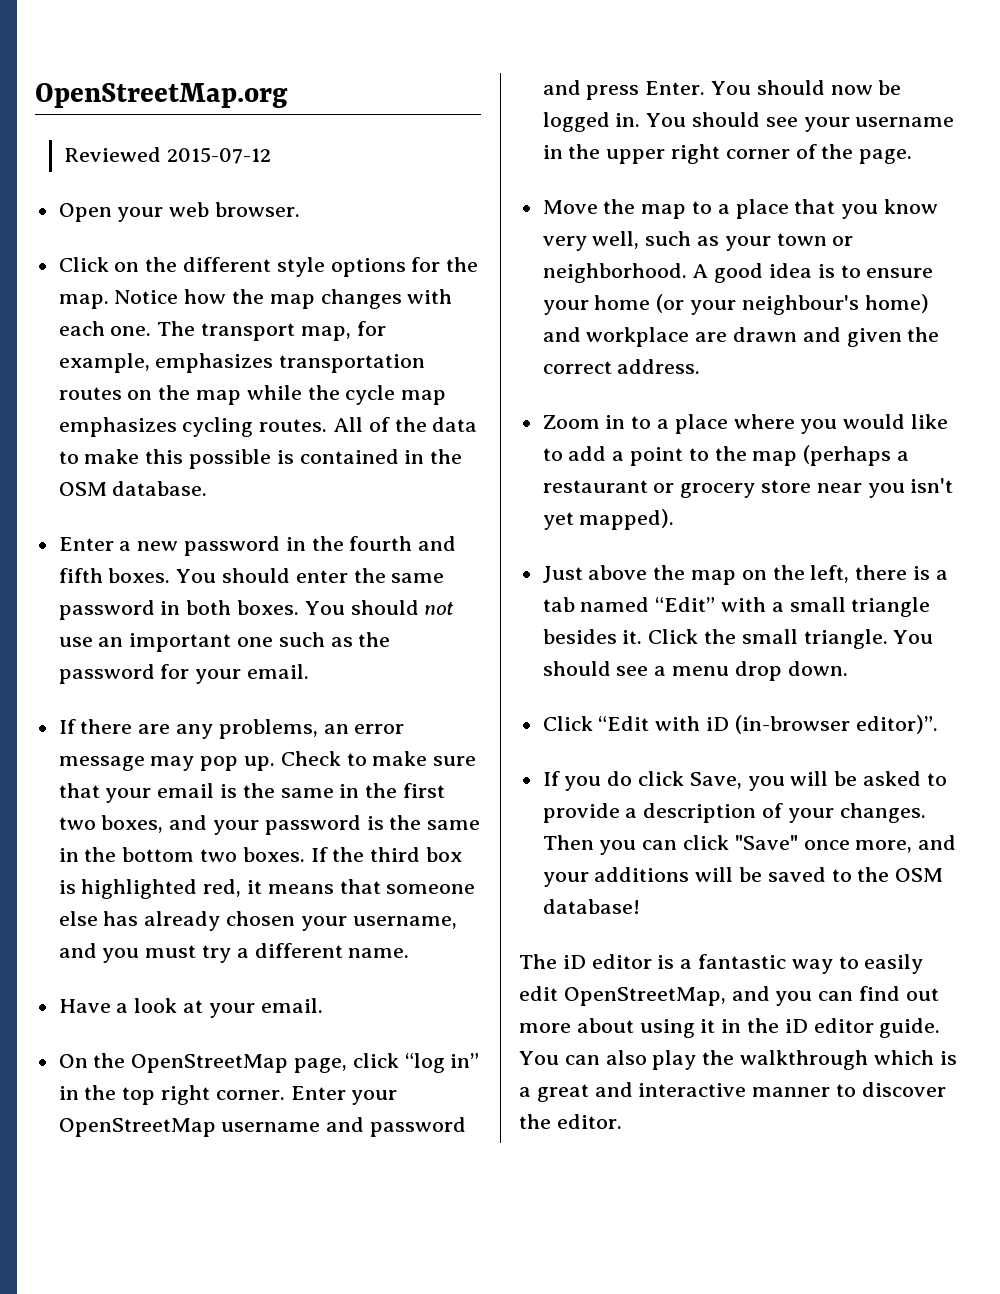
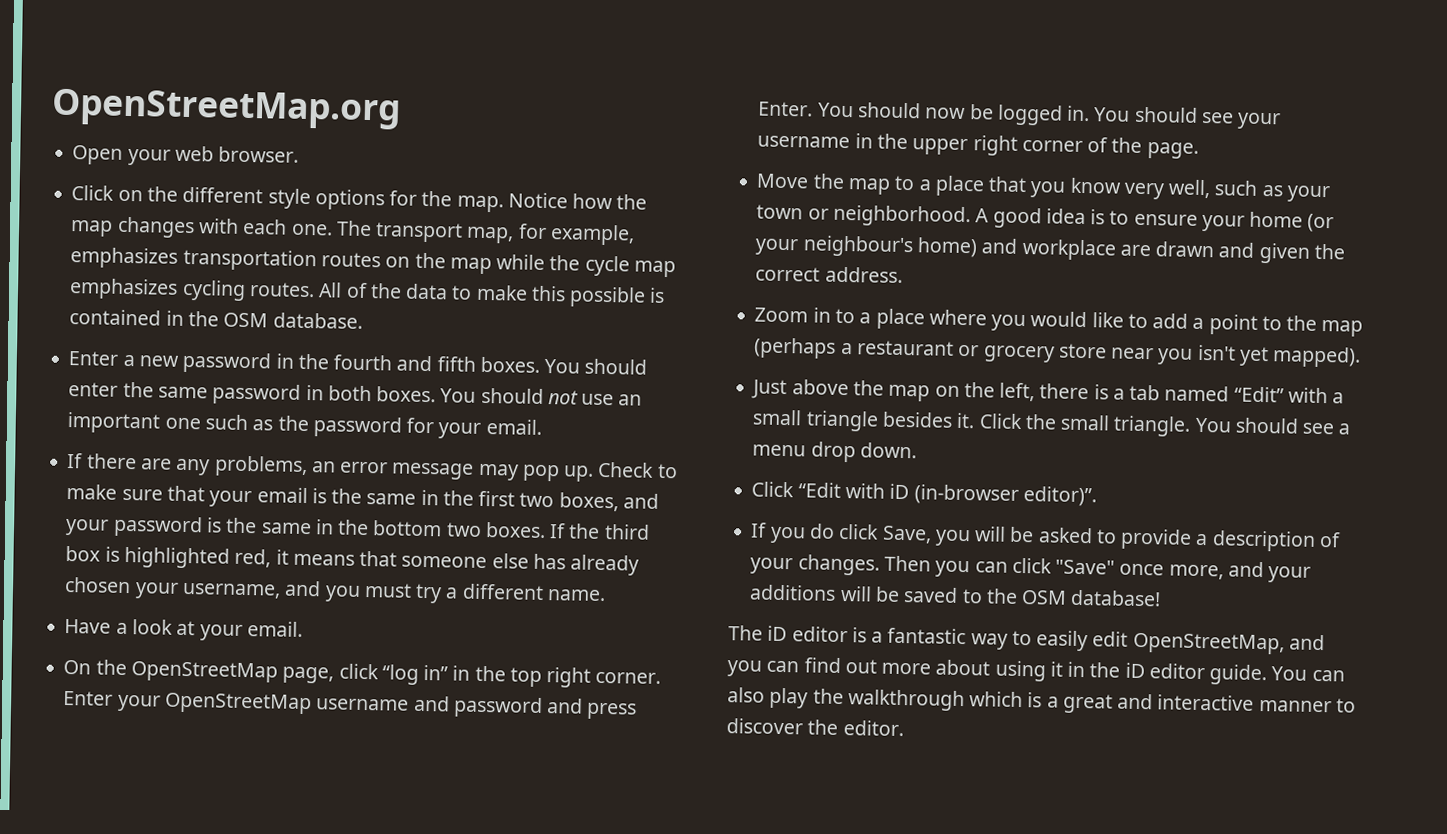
[64,147,271,164] // Reviewed 2015-07-12 -> (401, 109) none

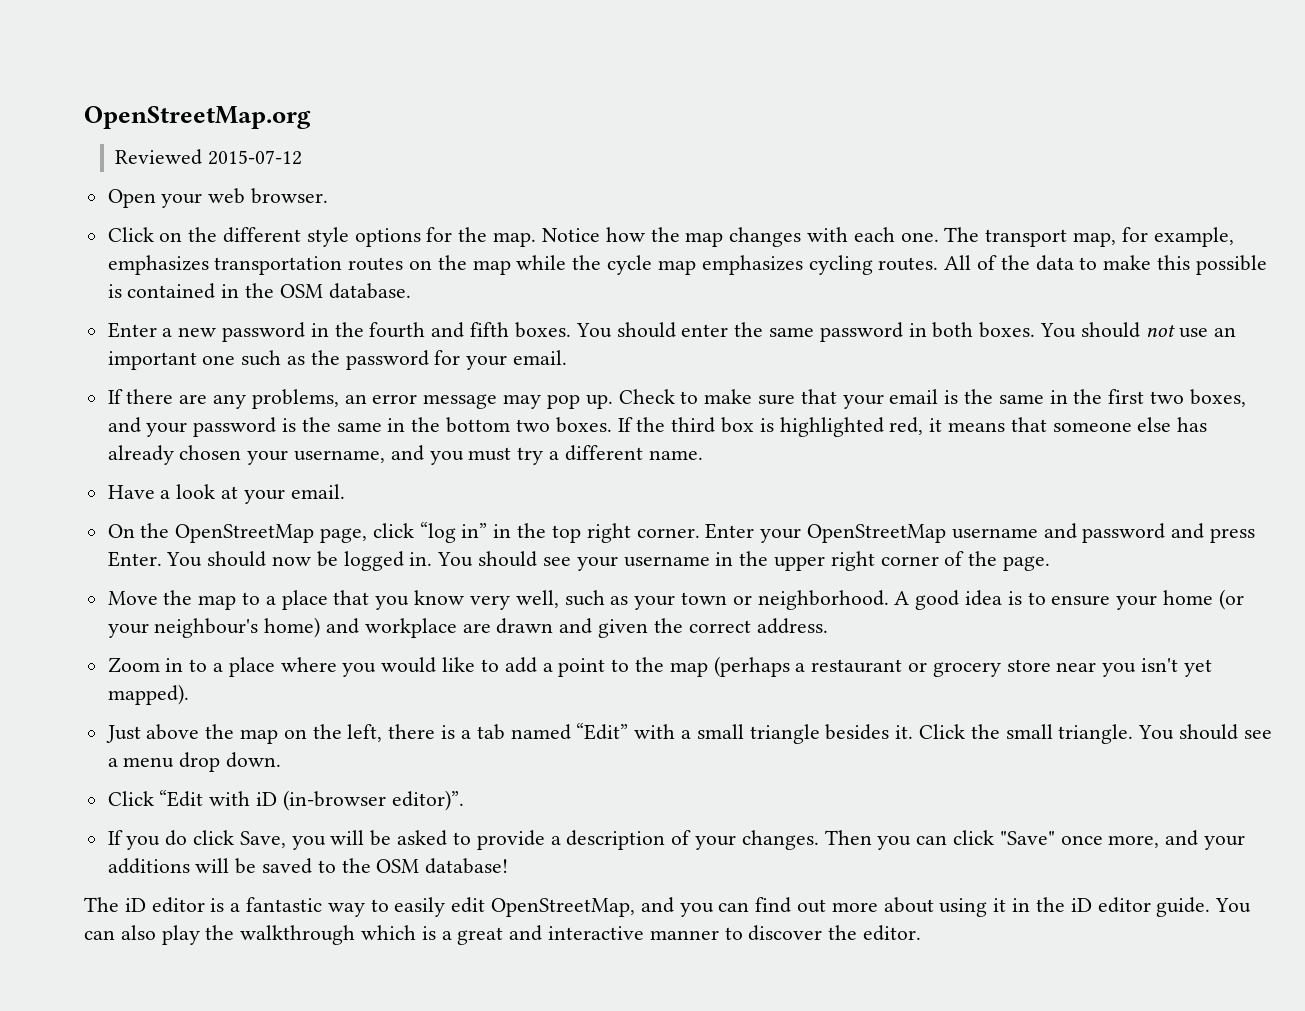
(401, 109) none -> [115,149,303,165] // Reviewed 2015-07-12

